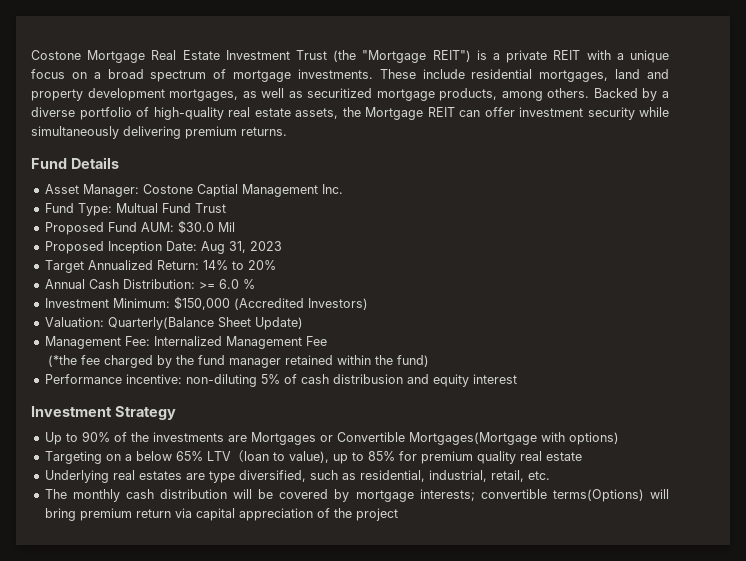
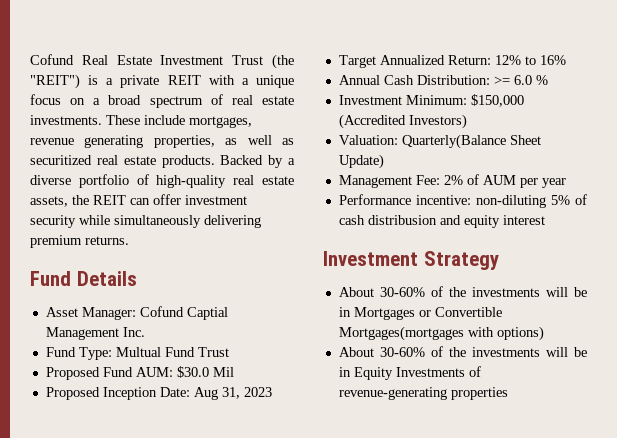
[31,50,146,63] Costone Mortgage -> [30,54,74,65] Cofund
[362,50,471,63] "Mortgage REIT") -> [30,74,80,89] "REIT")
[233,70,292,82] mortgage -> [231,95,294,105] real estate
[471,69,669,82] [31,88,590,101] residential mortgages, land and property development mortgages, as well as securitized mortgage products, among others. -> [189,116,252,128] [30,135,294,148] [30,155,215,168] mortgages, revenue generating properties, as well as securitized real estate products.
[365,107,423,120] Mortgage -> (89, 200) none
[142,184,193,194] Costone -> [139,306,184,317] Cofund
[202,260,276,270] 14% to 20% -> [494,55,566,65] 12% to 16%
[153,336,327,349] [48,355,430,368] Internalized Management Fee // (*the fee charged by the fund manager retained within the fund) -> [443,174,566,188] 2% of AUM per year
[44,431,247,445] Up to 90% of the investments are -> [338,286,587,297] [338,307,351,317] About 30-60% of the investments will be in
[408,432,537,445] Mortgages(Mortgage -> [338,326,464,341] Mortgages(mortgages
[44,450,582,464] [44,470,550,483] [44,489,669,502] [44,508,398,521] Targeting on a below 65% LTV（loan to value), up to 85% for premium quality real estate // Underlying real estates are type diversified, such as residential, industrial, retail, etc. // The monthly cash distribution will be covered by mortgage interests; convertible terms(Options) will bring premium return via capital appreciation of the project -> [338,346,587,357] [338,366,481,380] [338,387,508,400] About 30-60% of the investments will be in Equity Investments of revenue-generating properties

